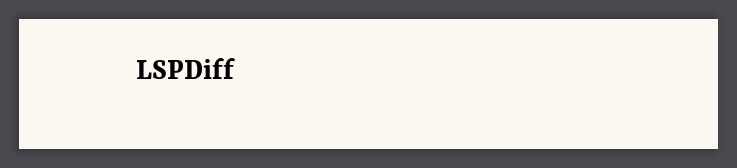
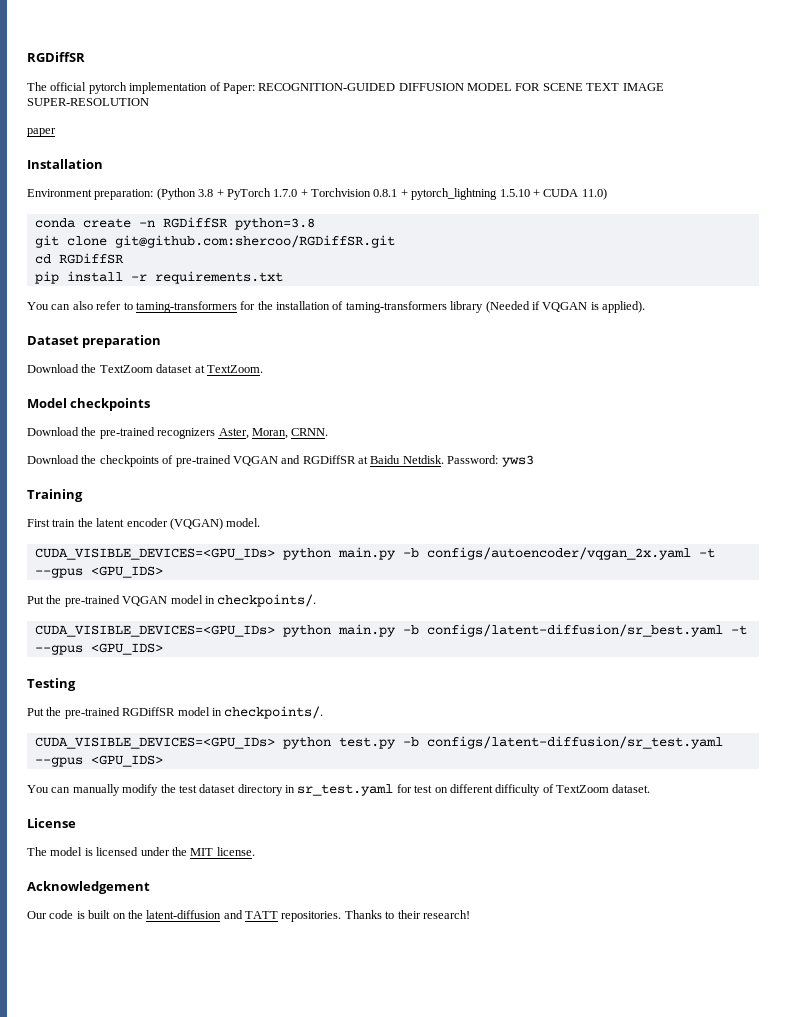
[136,58,235,79] LSPDiff -> [27,52,85,62] [27,82,664,94] [27,98,149,106] [27,128,56,137] [27,159,103,169] [27,188,607,200] [34,217,315,230] [34,235,395,248] [34,253,124,264] [34,271,283,284] [27,301,645,313] [27,335,162,348] [27,364,263,373] [27,398,151,411] [27,427,329,439] [27,455,534,467] [27,489,83,502] [27,518,261,530] [34,547,715,560] [34,566,163,578] [27,594,317,607] [34,624,747,637] [34,643,163,655] [27,678,76,691] [27,706,324,719] [34,736,723,749] [34,755,163,767] [27,784,651,796] [27,818,76,828] [27,847,255,856] [27,881,150,894] [27,910,470,922] RGDiffSR // The official pytorch implementation of Paper: RECOGNITION-GUIDED DIFFUSION MODEL FOR SCENE TEXT IMAGE SUPER-RESOLUTION // paper // Installation // Environment preparation: (Python 3.8 + PyTorch 1.7.0 + Torchvision 0.8.1 + pytorch_lightning 1.5.10 + CUDA 11.0) // conda create -n RGDiffSR python=3.8 // git clone git@github.com:shercoo/RGDiffSR.git // cd RGDiffSR // pip install -r requirements.txt // You can also refer to taming-transformers for the installation of taming-transformers library (Needed if VQGAN is applied). // Dataset preparation // Download the TextZoom dataset at TextZoom. // Model checkpoints // Download the pre-trained recognizers Aster, Moran, CRNN. // Download the checkpoints of pre-trained VQGAN and RGDiffSR at Baidu Netdisk. Password: yws3 // Training // First train the latent encoder (VQGAN) model. // CUDA_VISIBLE_DEVICES=<GPU_IDs> python main.py -b configs/autoencoder/vqgan_2x.yaml -t --gpus <GPU_IDS> // Put the pre-trained VQGAN model in checkpoints/. // CUDA_VISIBLE_DEVICES=<GPU_IDs> python main.py -b configs/latent-diffusion/sr_best.yaml -t --gpus <GPU_IDS> // Testing // Put the pre-trained RGDiffSR model in checkpoints/. // CUDA_VISIBLE_DEVICES=<GPU_IDs> python test.py -b configs/latent-diffusion/sr_test.yaml --gpus <GPU_IDS> // You can manually modify the test dataset directory in sr_test.yaml for test on different difficulty of TextZoom dataset. // License // The model is licensed under the MIT license. // Acknowledgement // Our code is built on the latent-diffusion and TATT repositories. Thanks to their research!

